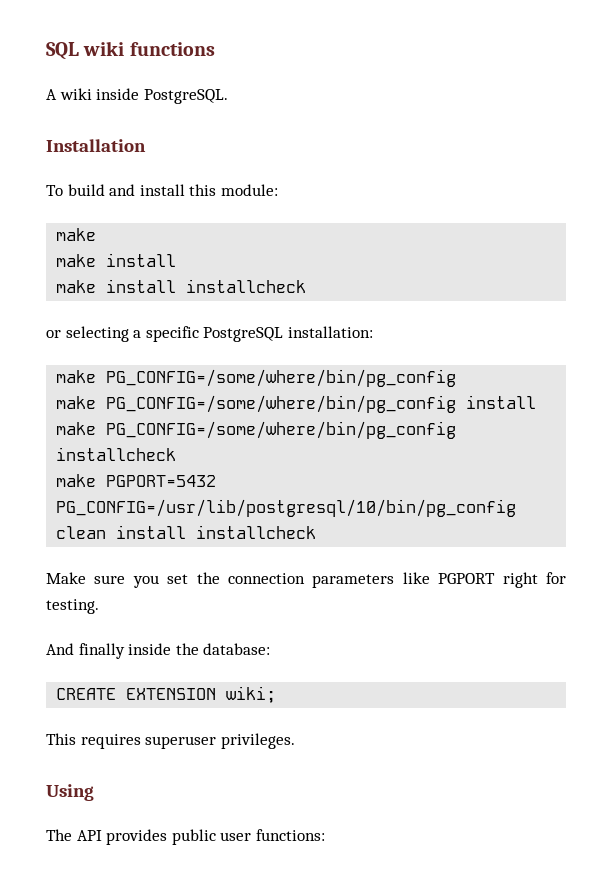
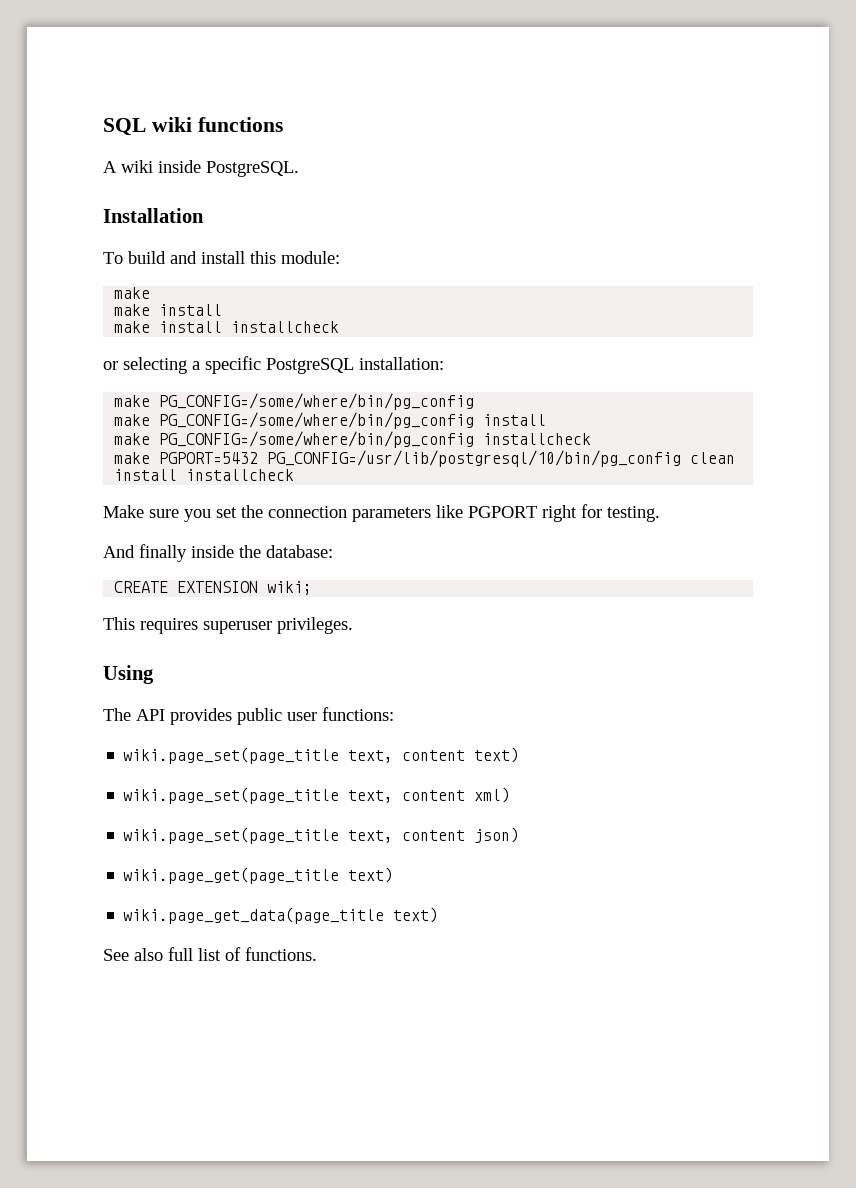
(325, 835) none -> [123,747,520,764] [123,787,511,804] [123,827,520,844] [123,867,394,884] [123,907,439,924] [103,947,317,961] // wiki.page_set(page_title text, content text) // wiki.page_set(page_title text, content xml) // wiki.page_set(page_title text, content json) // wiki.page_get(page_title text) // wiki.page_get_data(page_title text) // See also full list of functions.

